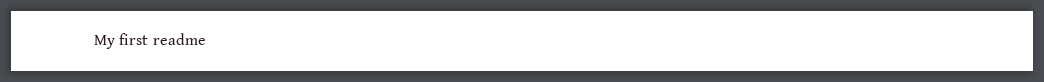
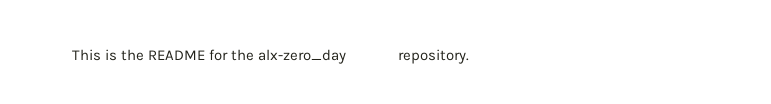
[94,33,206,49] My first readme -> [72,49,469,64] This is the README for the alx-zero_day repository.

